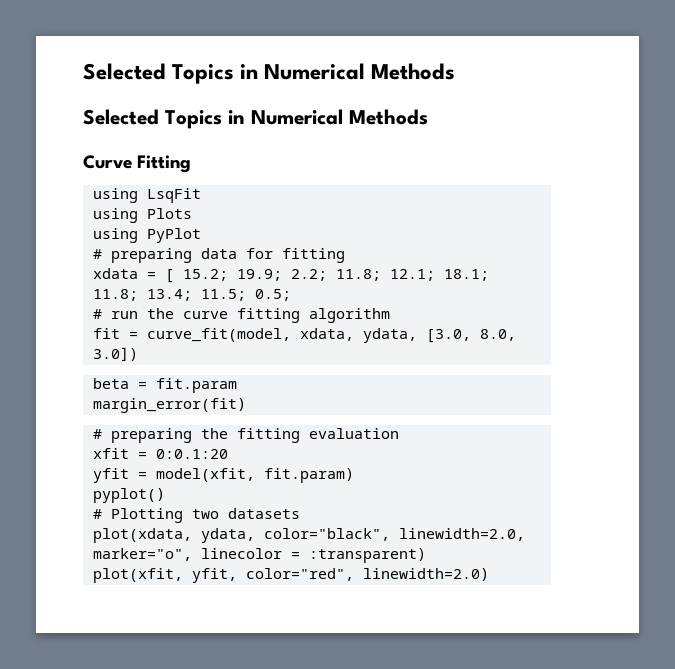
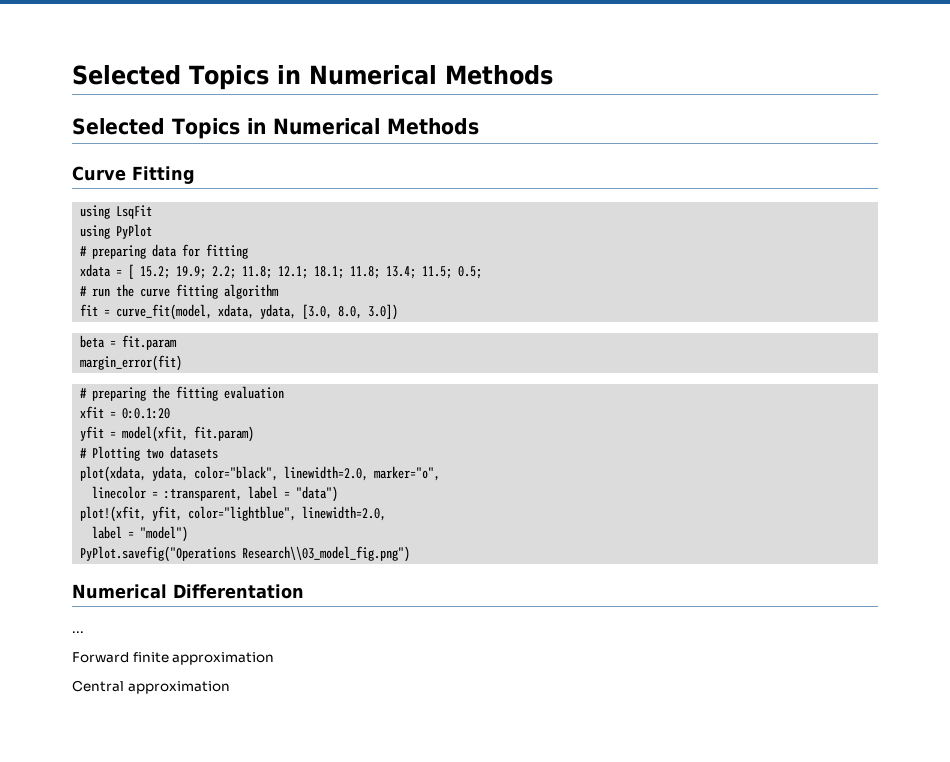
[92,208,192,223] // using Plots -> (153, 212) none
[92,488,165,503] // pyplot() -> (255, 434) none
(192, 554) none -> (441, 473) //
[308,548,426,563] [92,568,489,583] :transparent) // plot(xfit, yfit, color="red", linewidth=2.0) -> [164,486,339,502] [80,506,387,522] [92,526,189,542] [80,546,411,562] [72,584,304,599] [72,631,84,633] [72,652,275,665] [72,680,230,694] :transparent, label = "data") // plot!(xfit, yfit, color="lightblue", linewidth=2.0, // label = "model") // PyPlot.savefig("Operations Research\\03_model_fig.png") // Numerical Differentation // ... // Forward finite approximation // Central approximation

